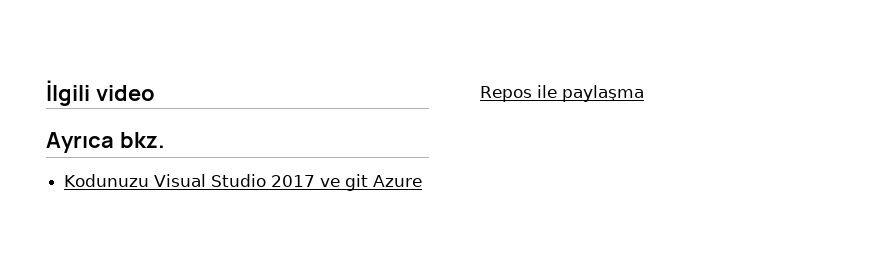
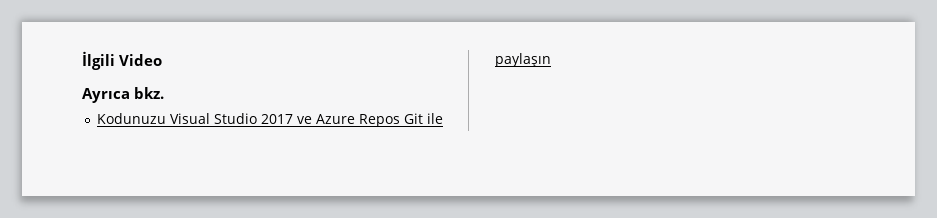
[95,85,155,101] video -> [119,54,163,66] Video
[345,174,369,191] git -> (312, 120) none
[537,85,645,102] ile paylaşma -> [403,113,443,124] [494,53,551,67] Git ile paylaşın

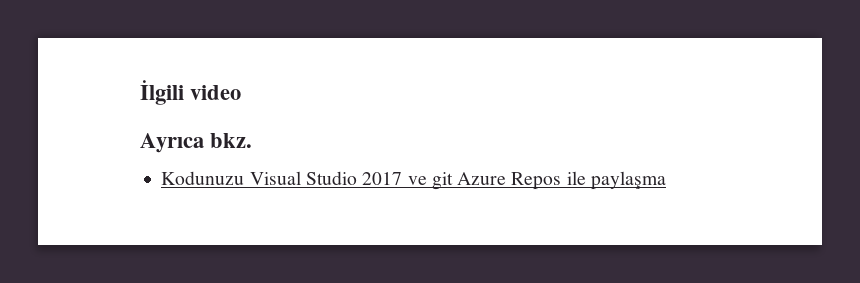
[119,54,163,66] Video -> [190,85,242,100] video
(312, 120) none -> [431,172,453,190] git
[403,113,443,124] [494,53,551,67] Git ile paylaşın -> [566,171,666,190] ile paylaşma

